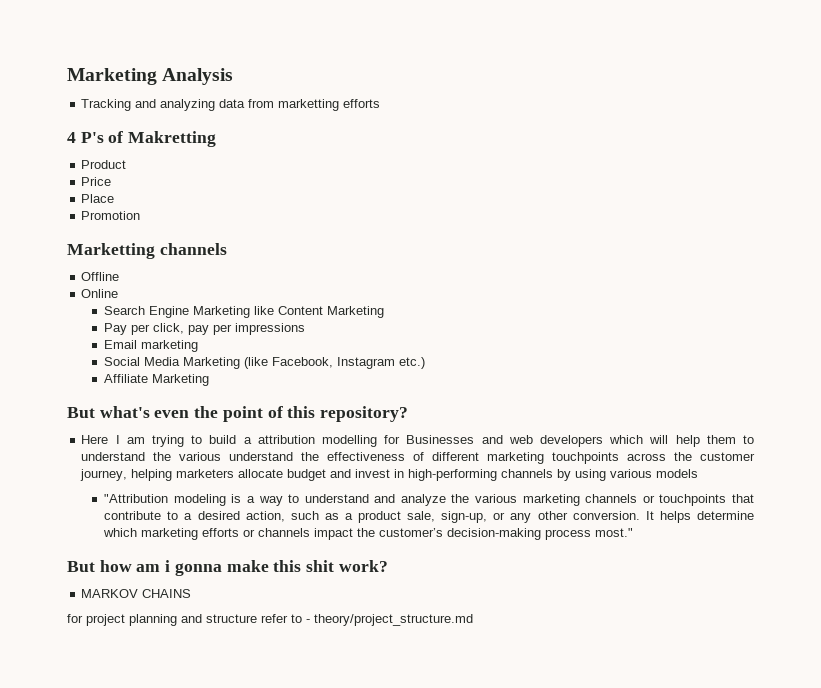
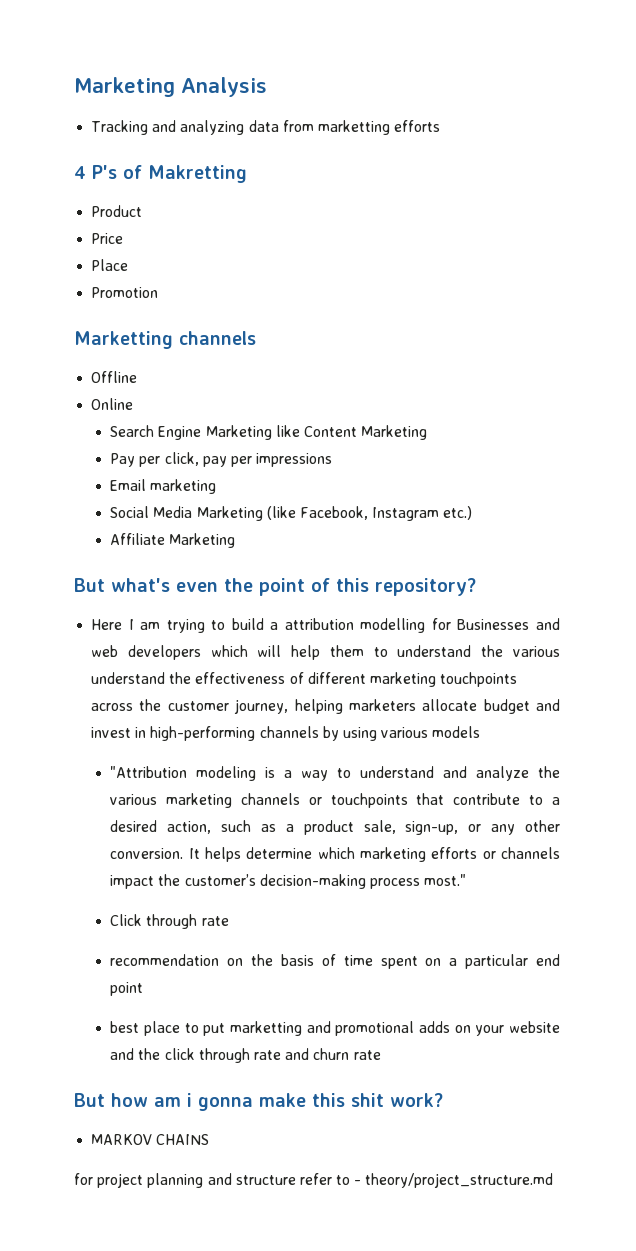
(634, 532) none -> [110,914,229,929] [110,954,560,969] [110,982,144,996] [110,1021,560,1036] [110,1048,381,1063] // Click through rate // recommendation on the basis of time spent on a particular end point // best place to put marketting and promotional adds on your website and the click through rate and churn rate

